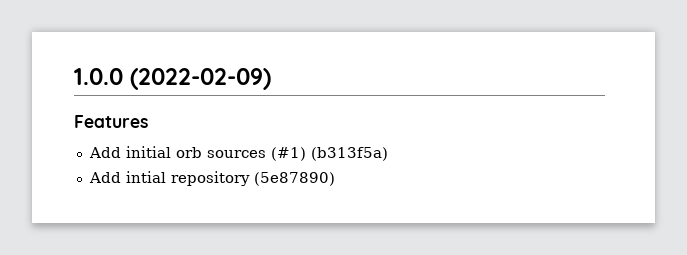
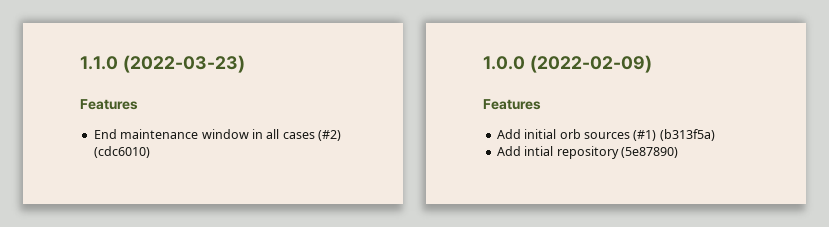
(74, 76) none -> [80,55,245,73] [80,99,138,110] [93,129,341,141] [93,146,150,158] 1.1.0 (2022-03-23) // Features // End maintenance window in all cases (#2) (cdc6010) //

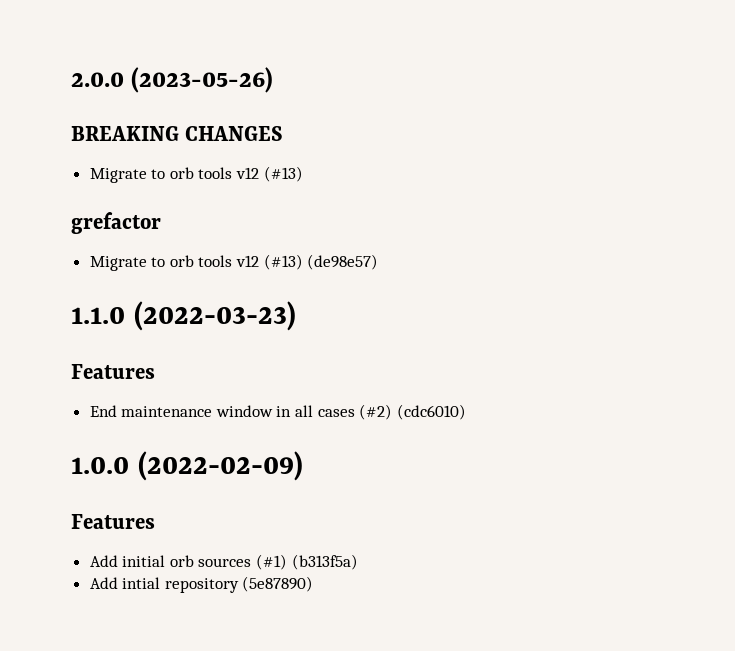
(80, 63) none -> [71,67,274,93] [71,126,284,141] [89,166,303,183] [71,212,161,234] [89,254,379,271] 2.0.0 (2023-05-26) // BREAKING CHANGES // Migrate to orb tools v12 (#13) // grefactor // Migrate to orb tools v12 (#13) (de98e57) //

